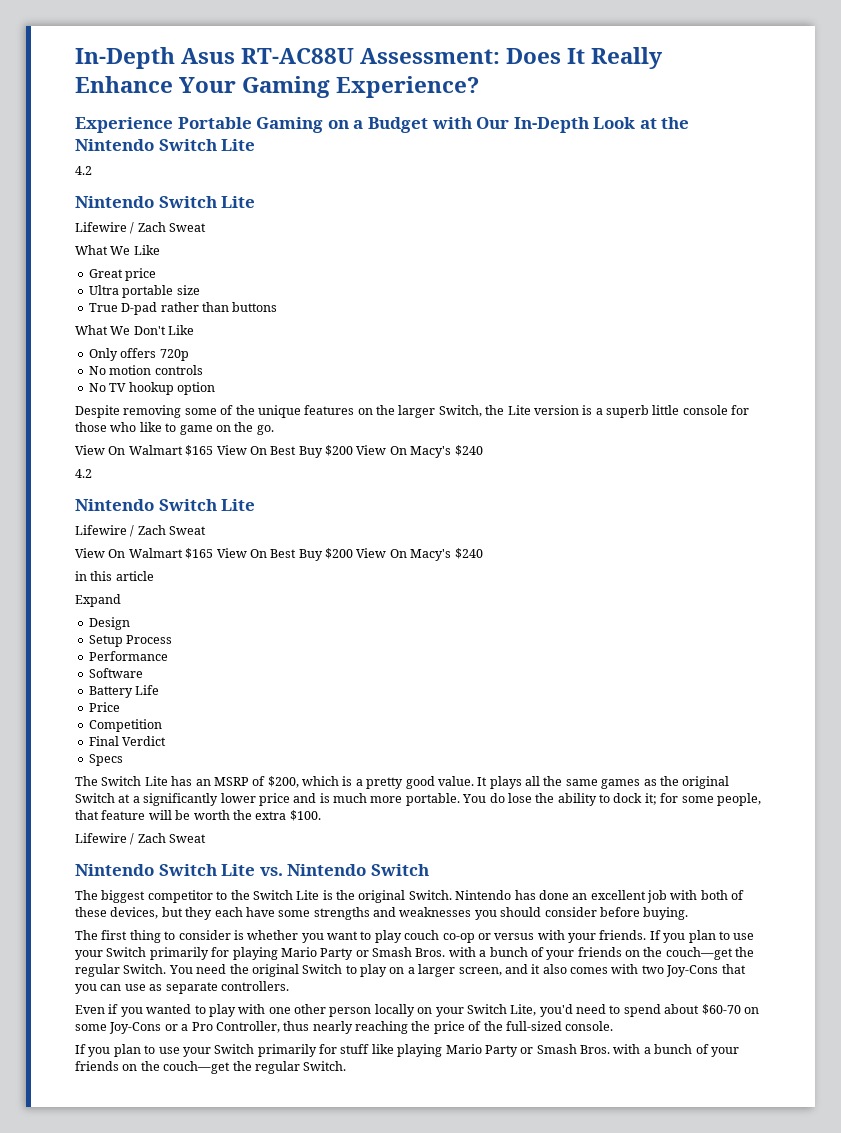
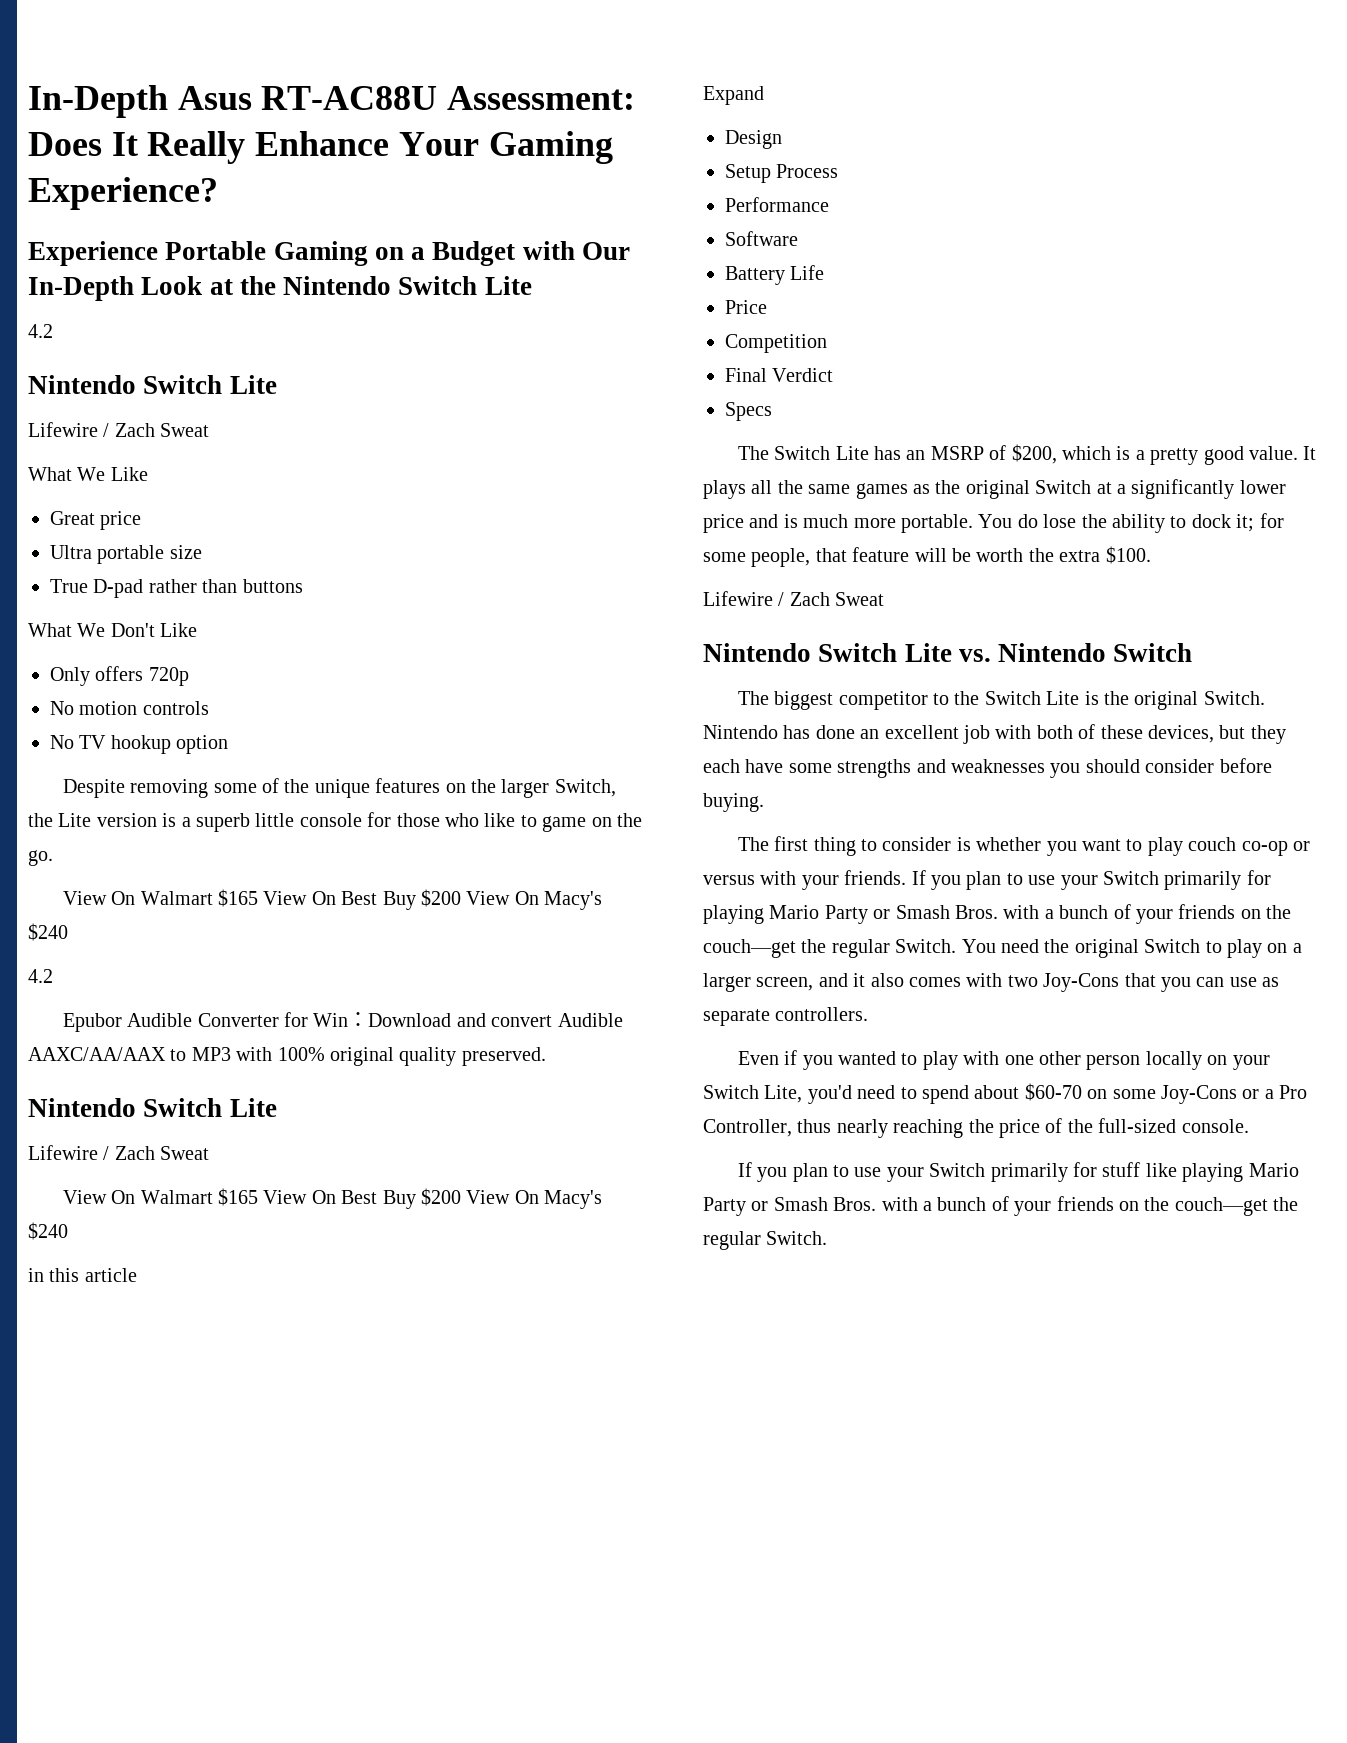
(92, 473) none -> [62,1012,623,1032] [28,1047,546,1066] // Epubor Audible Converter for Win：Download and convert Audible AAXC/AA/AAX to MP3 with 100% original quality preserved.

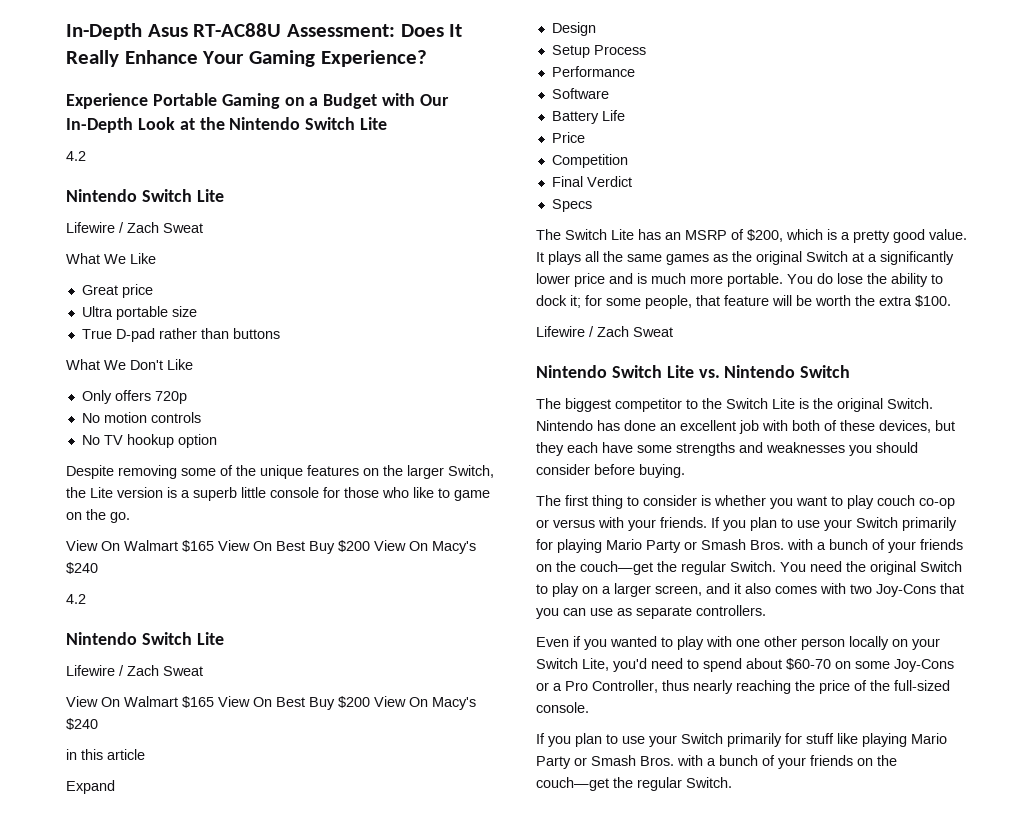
[62,1012,623,1032] [28,1047,546,1066] // Epubor Audible Converter for Win：Download and convert Audible AAXC/AA/AAX to MP3 with 100% original quality preserved. -> (86, 599) none

